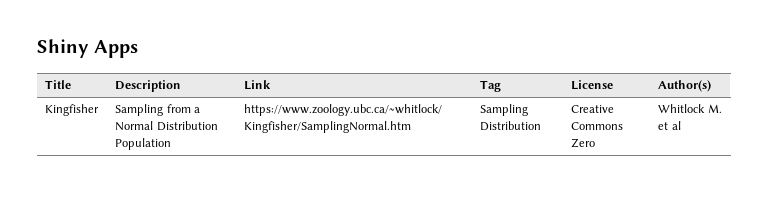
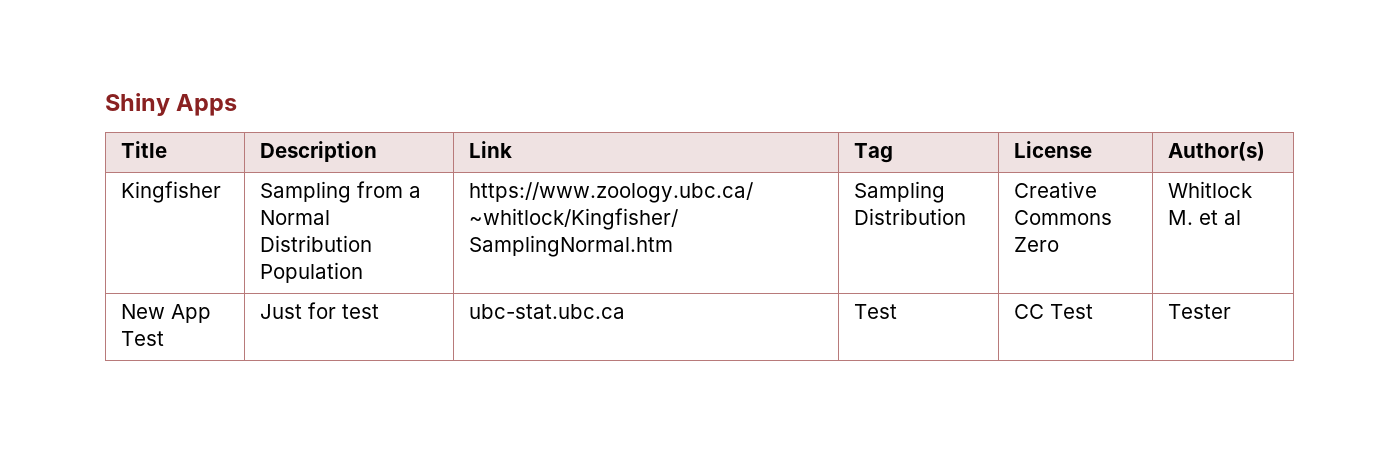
(681, 125) none -> [120,304,211,323] [120,331,164,346] [259,302,379,319] [468,304,625,319] [853,304,897,319] [1013,304,1093,319] [1167,304,1231,319] // New App Test | Just for test | ubc-stat.ubc.ca | Test | CC Test | Tester

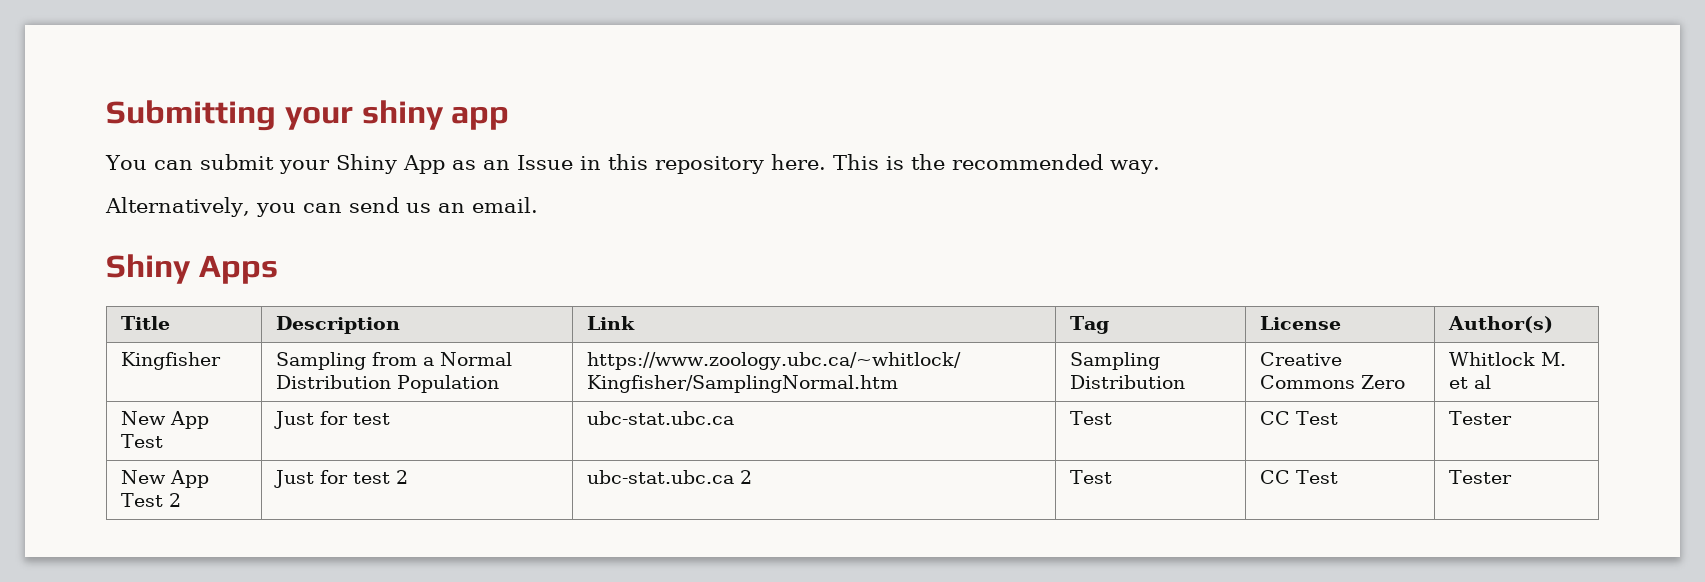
(105, 104) none -> [106,100,510,131] [105,154,1160,174] [105,197,538,217] Submitting your shiny app // You can submit your Shiny App as an Issue in this repository here. This is the recommended way. // Alternatively, you can send us an email. //
(1231, 311) none -> [120,470,209,488] [120,493,181,507] [273,470,408,488] [586,470,752,484] [1069,470,1112,484] [1259,470,1338,484] [1448,470,1512,484] // New App Test 2 | Just for test 2 | ubc-stat.ubc.ca 2 | Test | CC Test | Tester

